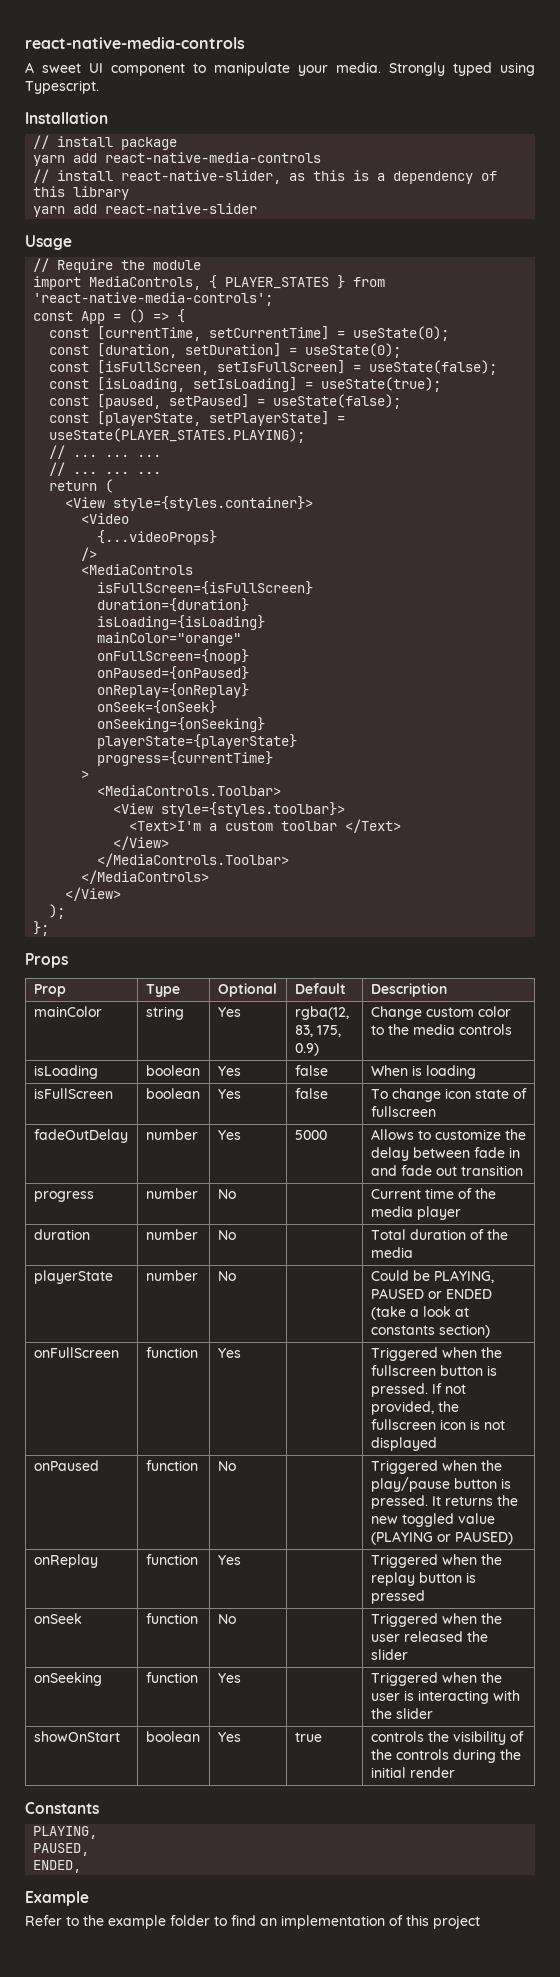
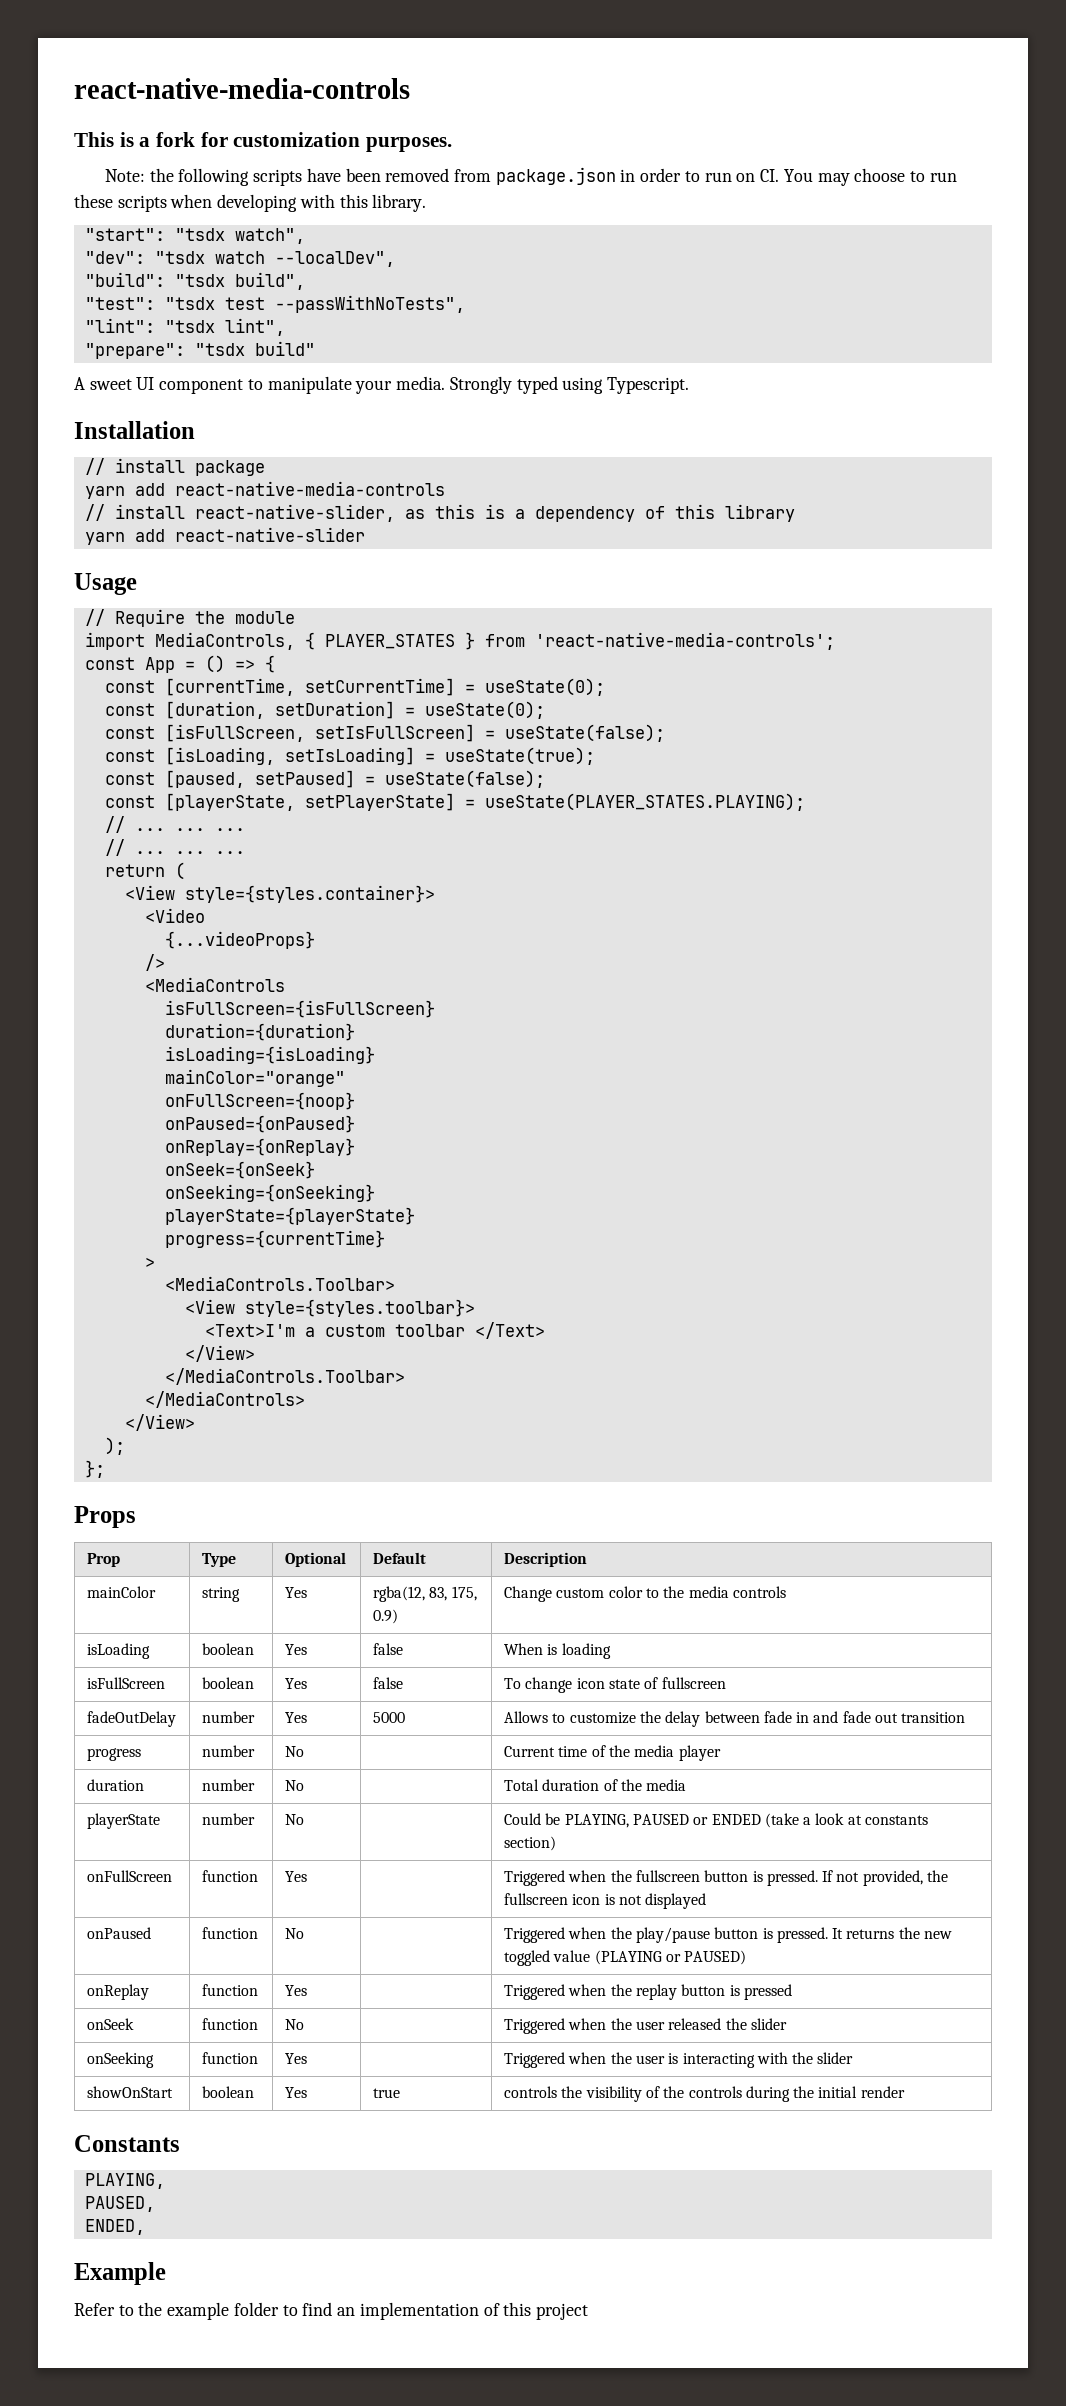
[25,37,245,49] react-native-media-controls -> [74,78,410,99] [74,132,453,152] [104,167,957,186] [74,194,427,212] [84,228,305,244] [84,251,395,267] [84,272,305,290] [84,295,465,313] [84,318,285,336] [84,341,315,359] react-native-media-controls // This is a fork for customization purposes. // Note: the following scripts have been removed from package.json in order to run on CI. You may choose to run these scripts when developing with this library. // "start": "tsdx watch", // "dev": "tsdx watch --localDev", // "build": "tsdx build", // "test": "tsdx test --passWithNoTests", // "lint": "tsdx lint", // "prepare": "tsdx build"

